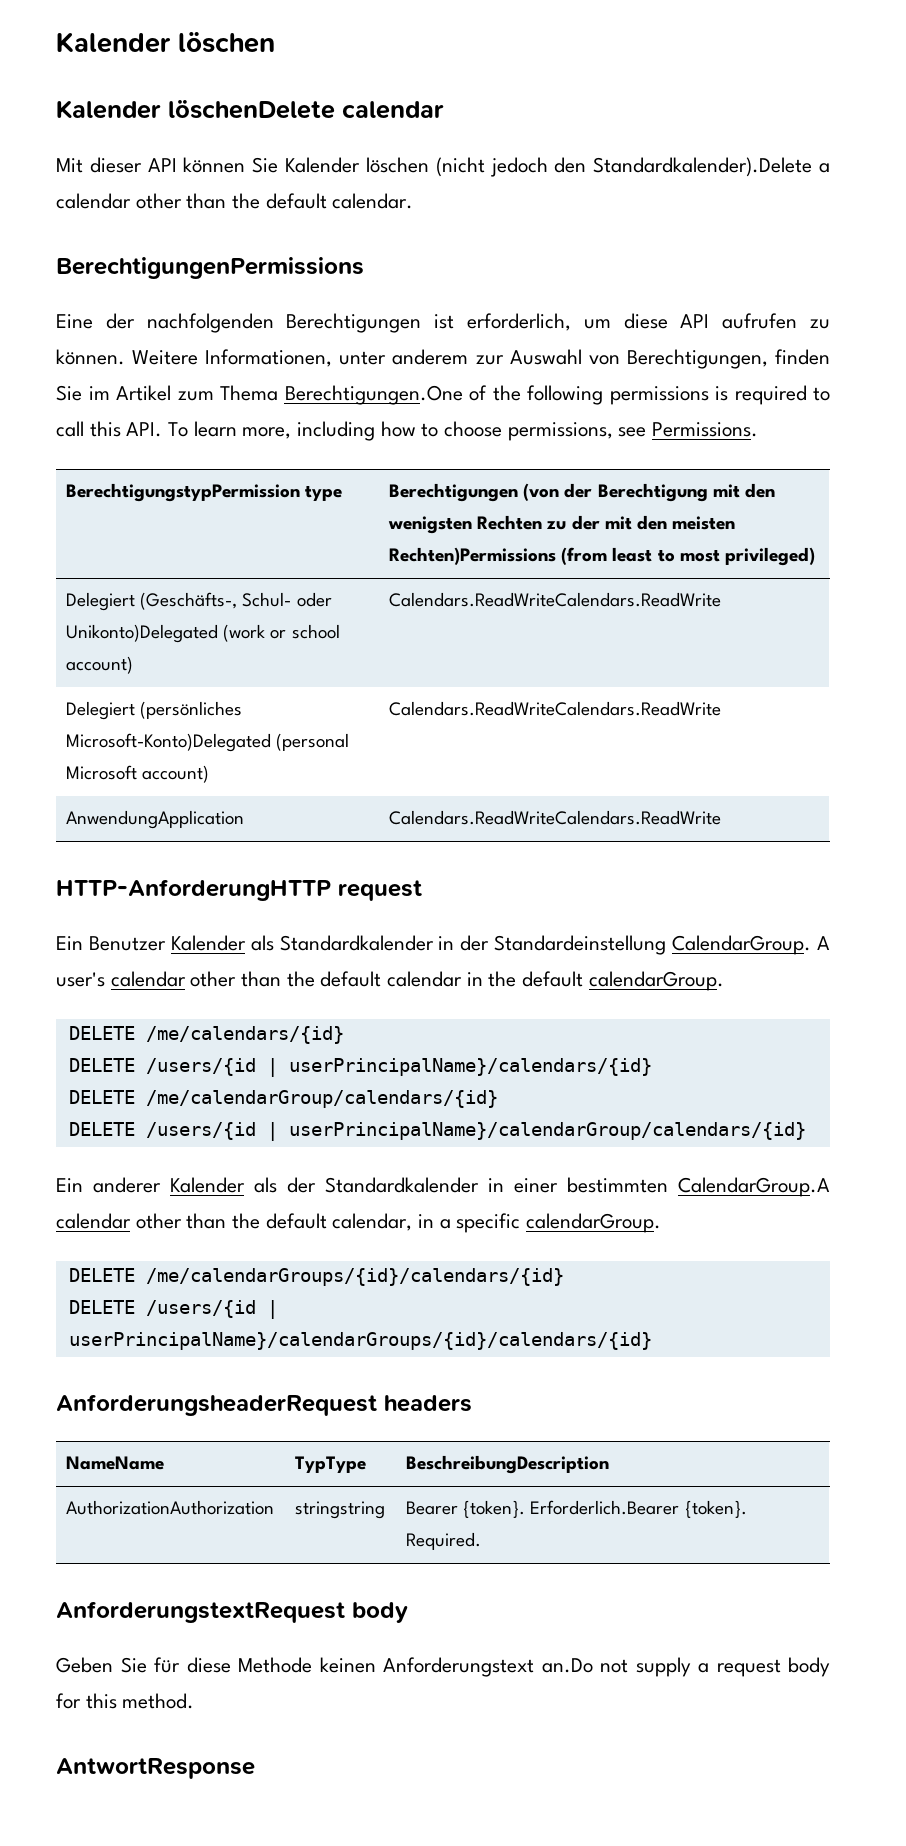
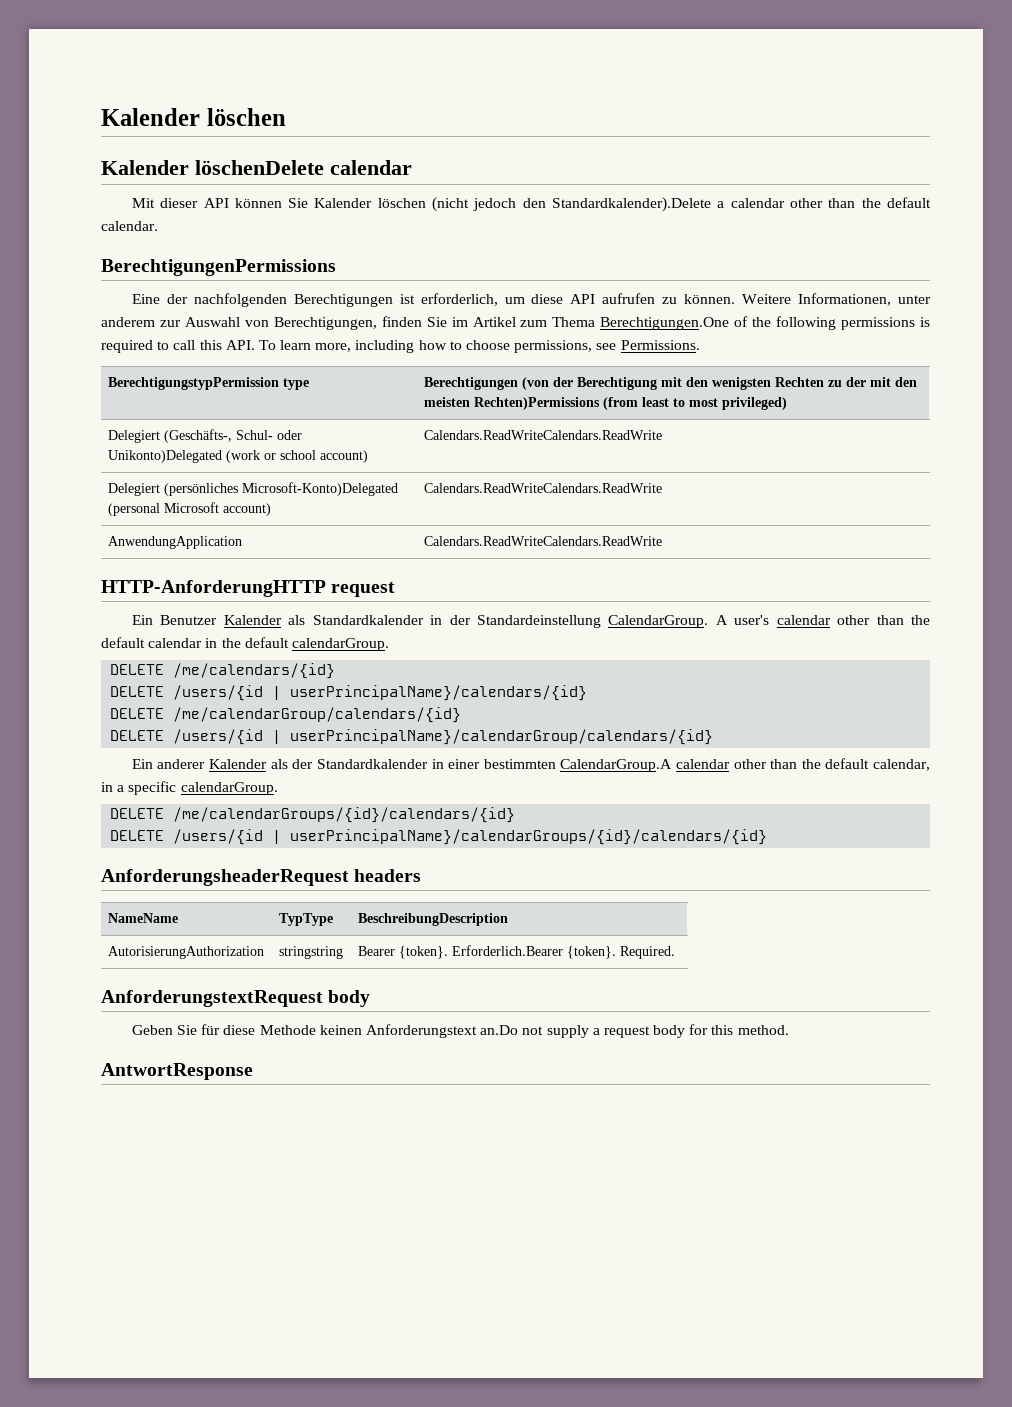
[66,1500,275,1515] AuthorizationAuthorization -> [108,946,265,959] AutorisierungAuthorization

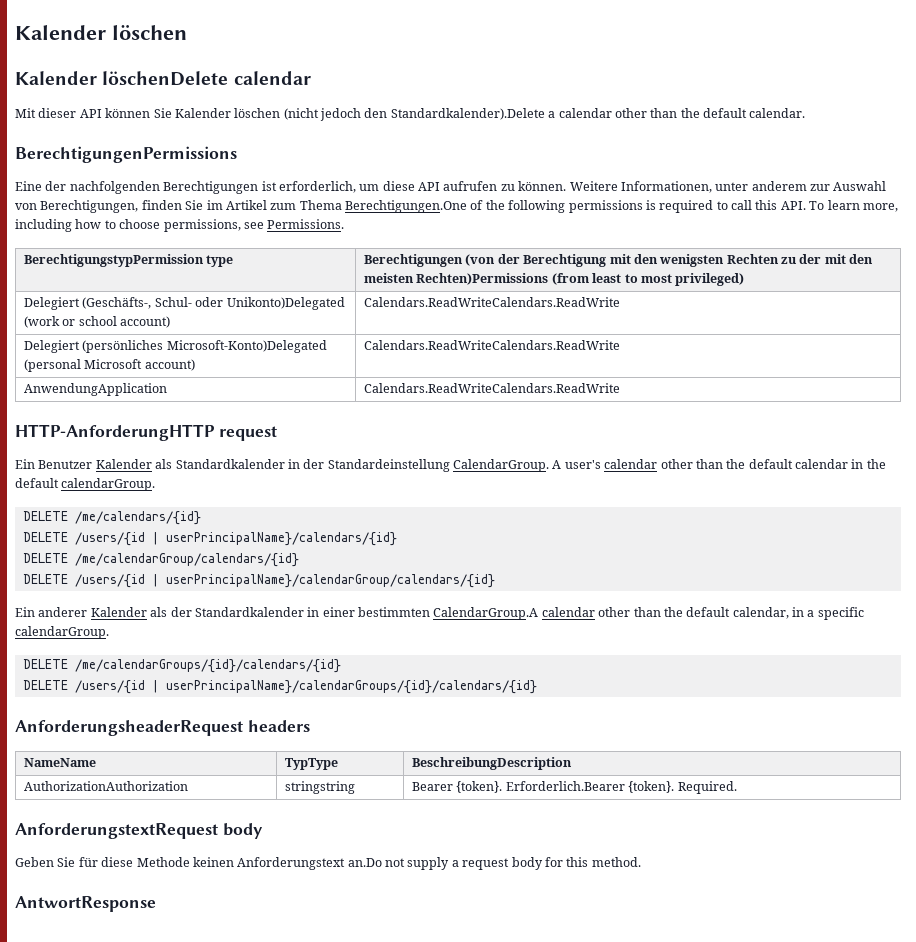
[108,946,265,959] AutorisierungAuthorization -> [24,781,189,791] AuthorizationAuthorization

